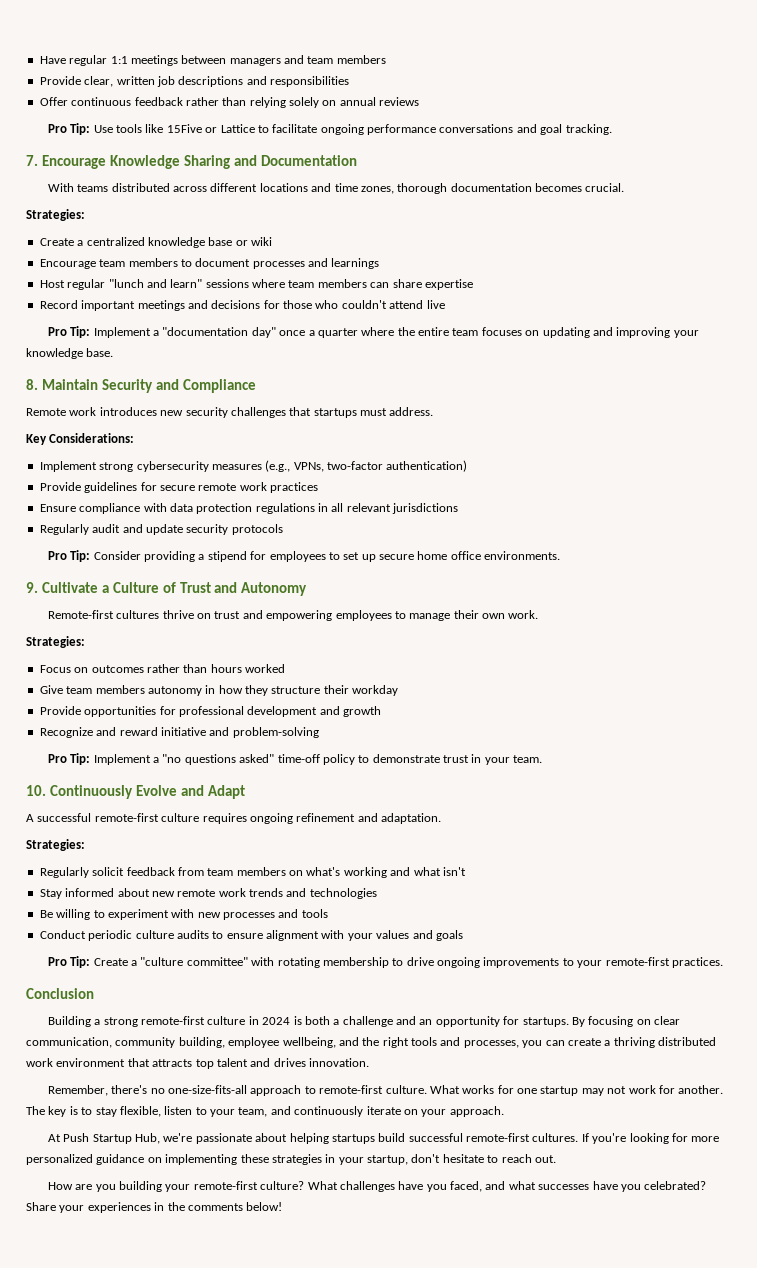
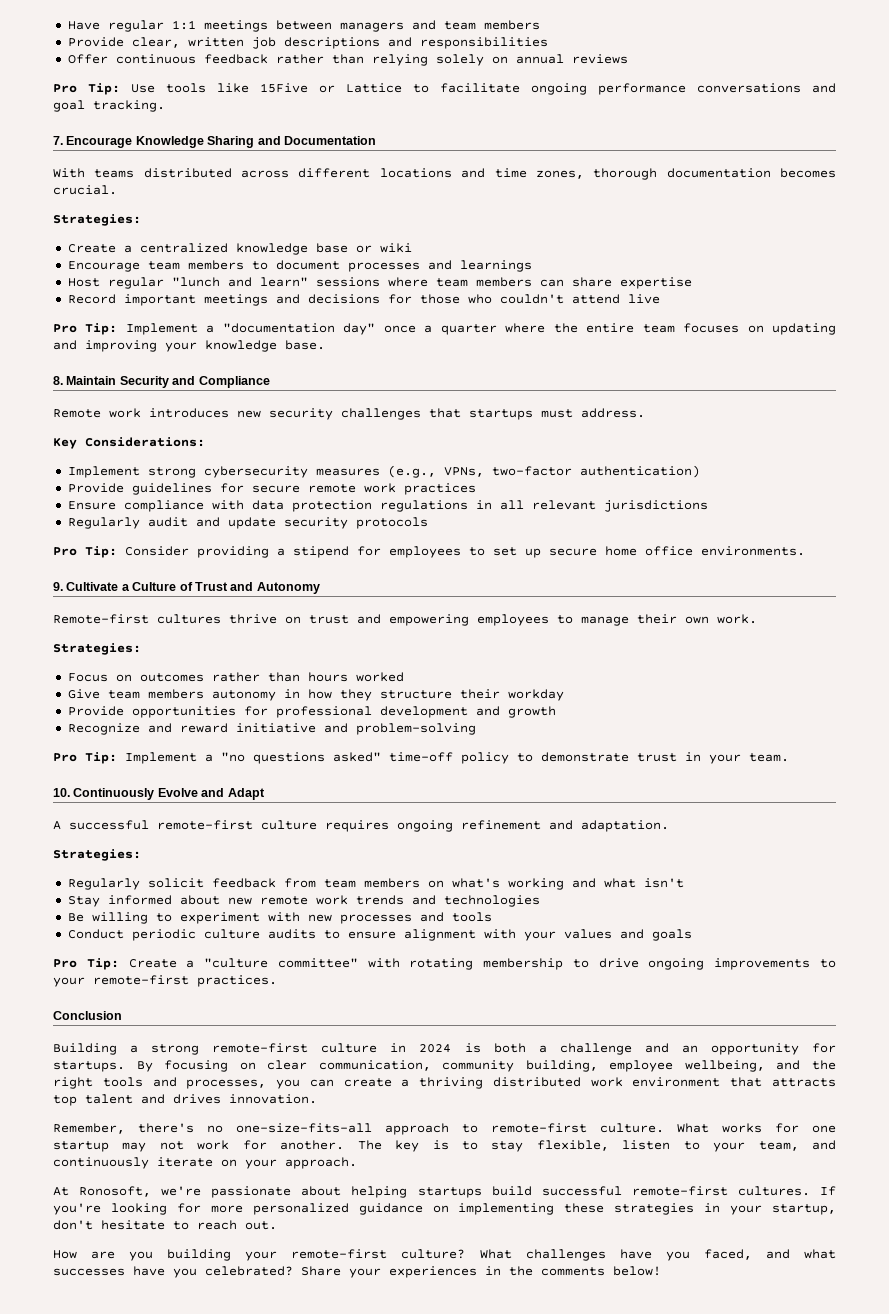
[63,1133,161,1144] Push Startup Hub, -> [79,1186,152,1197] Ronosoft,

